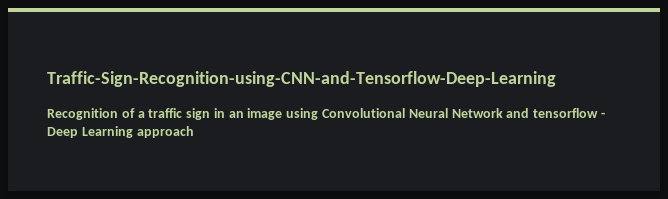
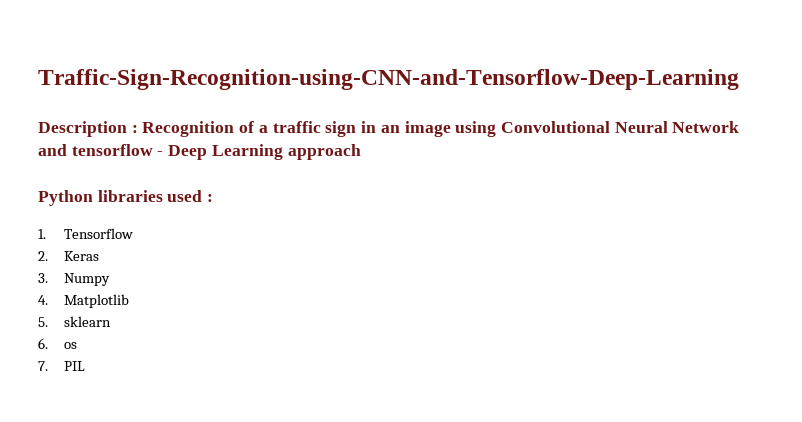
(556, 79) none -> [38,121,138,137] Description :
(194, 132) none -> [38,190,214,206] [38,228,134,239] [38,251,100,261] [38,273,111,286] [38,294,130,308] [38,316,112,327] [38,338,78,349] [38,361,86,371] // Python libraries used : // 1. Tensorflow // 2. Keras // 3. Numpy // 4. Matplotlib // 5. sklearn // 6. os // 7. PIL

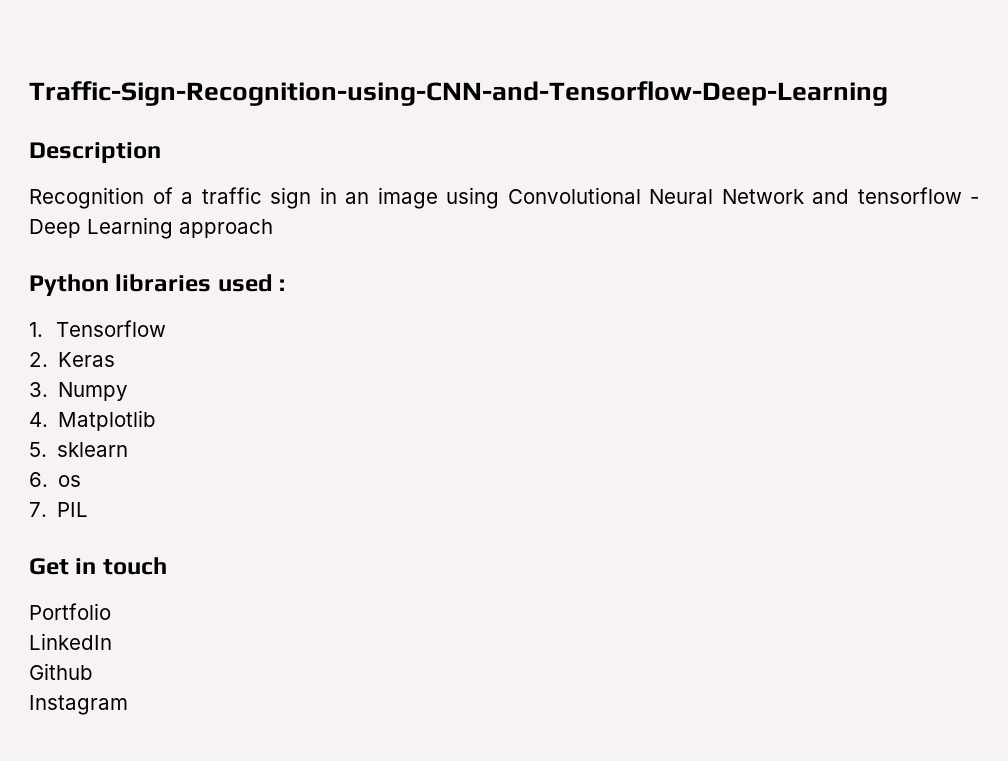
[131,125,138,133] : -> (161, 152) //
(86, 366) none -> [29,557,167,575] [29,603,111,620] [29,633,112,650] [29,663,93,680] [29,695,128,715] // Get in touch // Portfolio // LinkedIn // Github // Instagram

